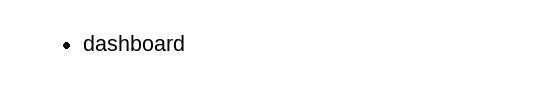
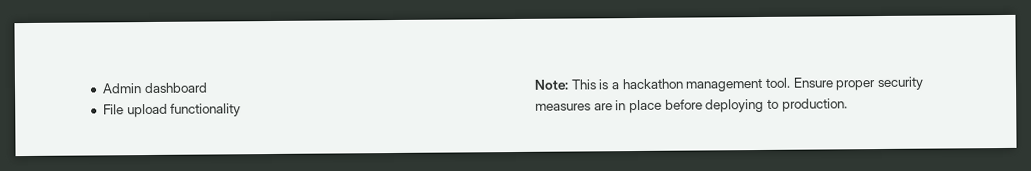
(82, 43) none -> [101,83,142,94] Admin
(185, 43) none -> [102,103,242,118] [534,76,924,92] [535,98,848,114] // File upload functionality // Note: This is a hackathon management tool. Ensure proper security measures are in place before deploying to production.

